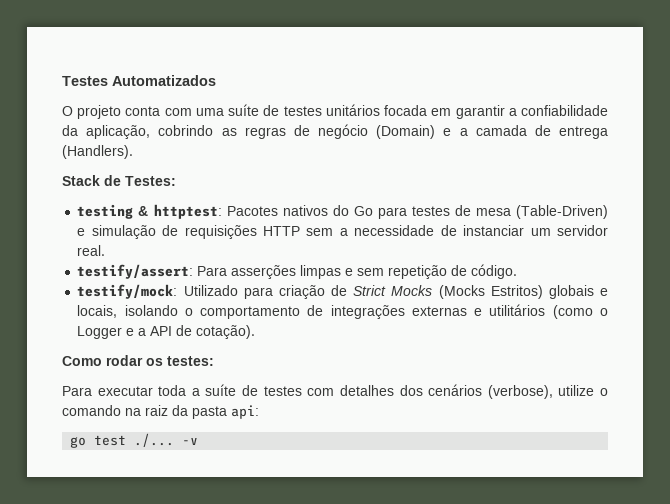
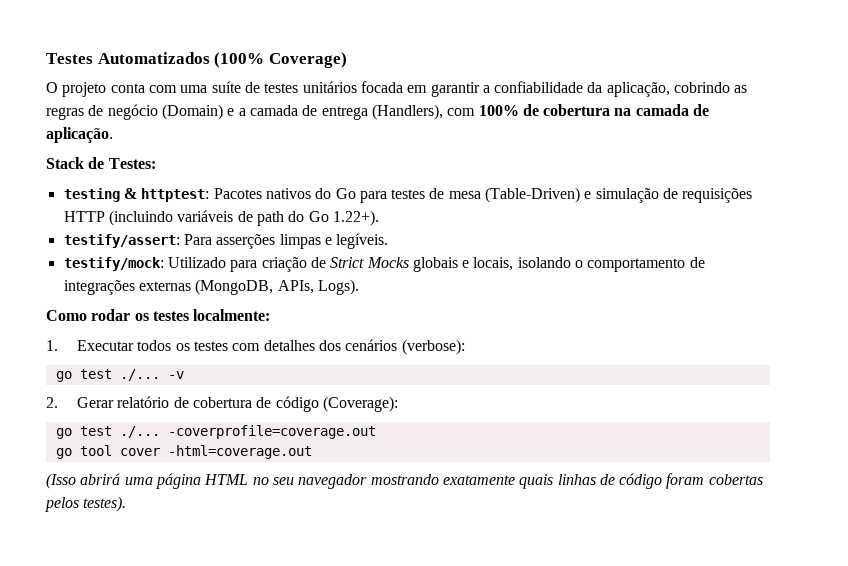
(216, 80) none -> [214,52,347,68] (100% Coverage)
[62,145,133,159] (Handlers). -> [371,104,710,120] [46,127,113,143] (Handlers), com 100% de cobertura na camada de aplicação.
[306,225,609,236] [77,245,106,256] sem a necessidade de instanciar um servidor real. -> [108,210,379,226] (incluindo variáveis de path do Go 1.22+).
[357,264,518,279] sem repetição de código. -> [336,233,389,249] legíveis.
[438,285,543,299] (Mocks Estritos) -> (409, 262) none
[474,304,608,319] [77,325,256,339] [62,355,214,366] [62,384,259,396] e utilitários (como o Logger e a API de cotação). // Como rodar os testes: // Para executar toda a suíte de -> [195,279,359,295] [46,309,271,321] [46,340,190,351] (MongoDB, APIs, Logs). // Como rodar os testes localmente: // 1. Executar todos os
[487,385,609,399] [62,405,259,419] [70,433,199,448] (verbose), utilize o comando na raiz da pasta api: // go test ./... -v -> [401,339,465,355] [55,369,184,382] [46,396,398,412] [55,425,376,439] [55,445,312,459] [46,473,763,489] [45,496,127,512] (verbose): // go test ./... -v // 2. Gerar relatório de cobertura de código (Coverage): // go test ./... -coverprofile=coverage.out // go tool cover -html=coverage.out // (Isso abrirá uma página HTML no seu navegador mostrando exatamente quais linhas de código foram cobertas pelos testes).

